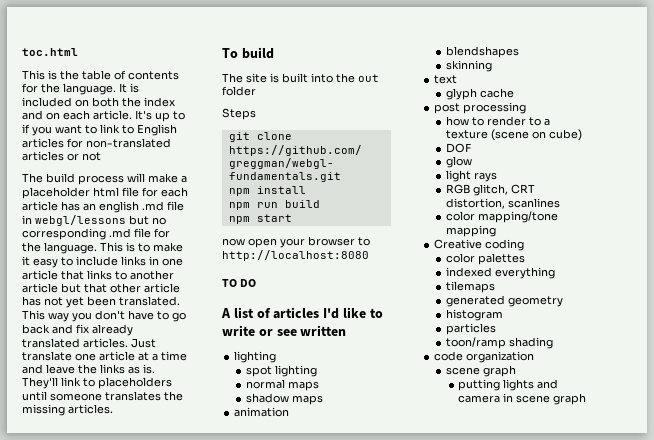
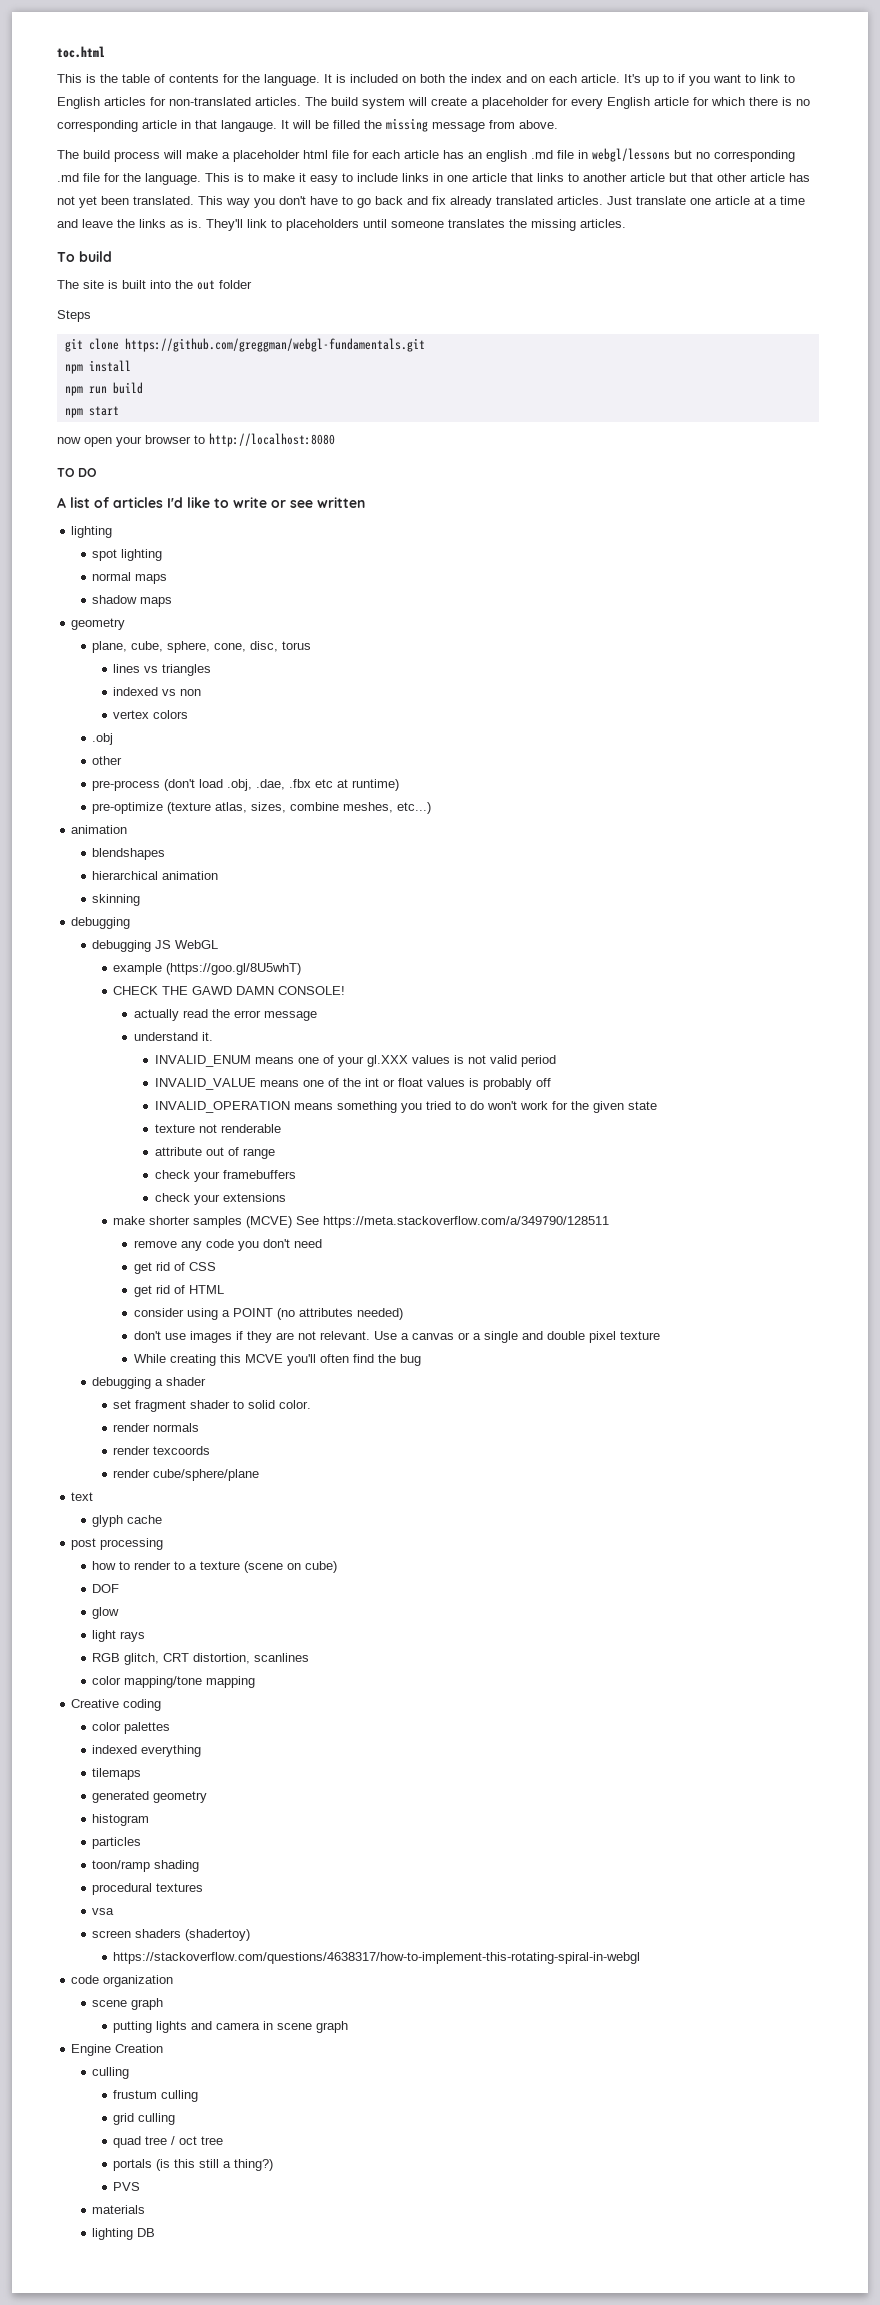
[22,151,101,161] articles or not -> [255,97,810,109] [57,118,558,132] articles. The build system will create a placeholder for every English article for which there is no corresponding article in that langauge. It will be filled the missing message from above.
(324, 400) none -> [71,618,126,630] [92,641,312,653] [113,664,212,676] [113,687,202,696] [113,710,189,719] [92,733,114,745] [92,756,123,765] [92,779,400,791] [92,802,432,814] // geometry // plane, cube, sphere, cone, disc, torus // lines vs triangles // indexed vs non // vertex colors // .obj // other // pre-process (don't load .obj, .dae, .fbx etc at runtime) // pre-optimize (texture atlas, sizes, combine meshes, etc...)
(520, 52) none -> [92,871,219,880] // hierarchical animation
(493, 66) none -> [71,917,131,929] [92,940,219,952] [113,963,302,975] [113,986,346,995] [134,1009,318,1021] [134,1032,214,1041] [155,1055,557,1067] [155,1078,552,1090] [155,1101,658,1113] [155,1124,282,1133] [155,1147,276,1159] [155,1170,297,1182] [155,1193,287,1205] [113,1216,610,1228] [134,1239,323,1251] [134,1262,217,1274] [134,1285,225,1297] [134,1308,404,1320] [134,1331,661,1343] [134,1354,422,1366] [92,1377,207,1389] [113,1400,312,1412] [113,1423,200,1432] [113,1446,211,1455] [113,1469,260,1481] // debugging // debugging JS WebGL // example (https://goo.gl/8U5whT) // CHECK THE GAWD DAMN CONSOLE! // actually read the error message // understand it. // INVALID_ENUM means one of your gl.XXX values is not valid period // INVALID_VALUE means one of the int or float values is probably off // INVALID_OPERATION means something you tried to do won't work for the given state // texture not renderable // attribute out of range // check your framebuffers // check your extensions // make shorter samples (MCVE) See https://meta.stackoverflow.com/a/349790/128511 // remove any code you don't need // get rid of CSS // get rid of HTML // consider using a POINT (no attributes needed) // don't use images if they are not relevant. Use a canvas or a single and double pixel texture // While creating this MCVE you'll often find the bug // debugging a shader // set fragment shader to solid color. // render normals // render texcoords // render cube/sphere/plane
(554, 343) none -> [92,1883,204,1895] [92,1908,115,1915] [92,1929,251,1941] [113,1952,641,1964] // procedural textures // vsa // screen shaders (shadertoy) // https://stackoverflow.com/questions/4638317/how-to-implement-this-rotating-spiral-in-webgl
(587, 399) none -> [71,2044,164,2056] [92,2067,130,2079] [113,2090,199,2102] [113,2113,176,2125] [113,2136,224,2148] [113,2159,274,2171] [113,2182,141,2191] [92,2205,146,2214] [92,2228,156,2240] // Engine Creation // culling // frustum culling // grid culling // quad tree / oct tree // portals (is this still a thing?) // PVS // materials // lighting DB

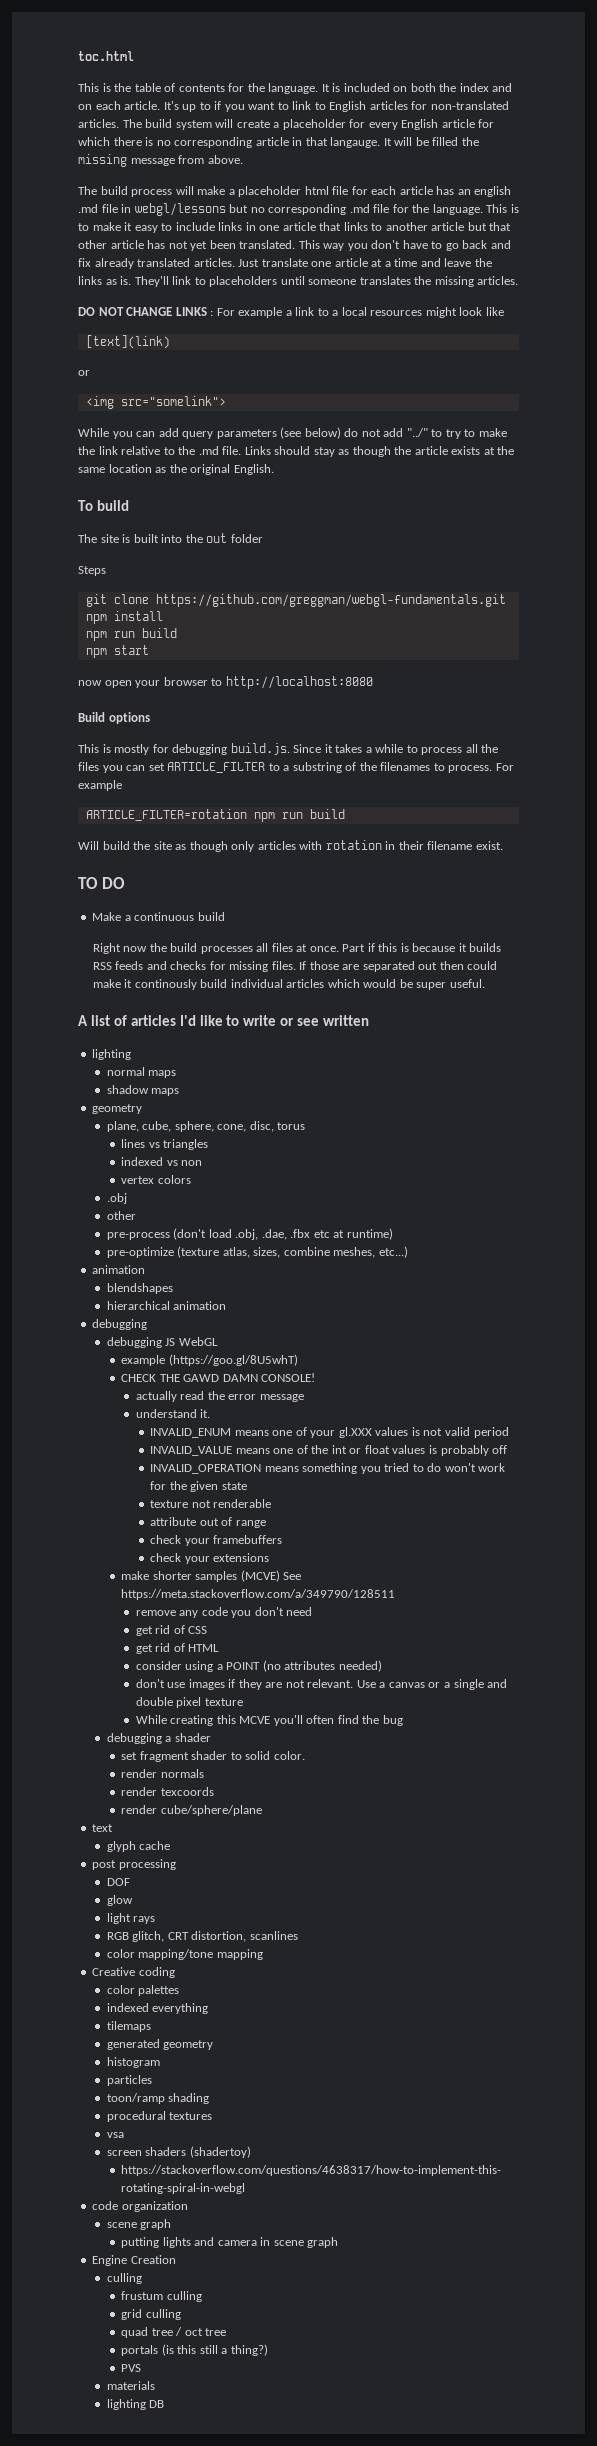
(626, 223) none -> [78,307,504,318] [85,335,170,349] [78,370,90,376] [85,396,226,409] [78,427,507,439] [78,446,515,457] [78,464,274,475] // DO NOT CHANGE LINKS : For example a link to a local resources might look like // [text](link) // or // <img src="somelink"> // While you can add query parameters (see below) do not add "../" to try to make the link relative to the .md file. Links should stay as though the article exists at the same location as the original English.
[57,468,96,477] TO DO -> [78,712,150,724] [78,743,499,755] [78,762,514,773] [78,780,122,791] [85,809,345,822] [78,840,503,852] [78,877,126,889] [92,912,225,921] [92,943,502,954] [92,961,498,972] [92,979,485,990] Build options // This is mostly for debugging build.js. Since it takes a while to process all the files you can set ARTICLE_FILTER to a substring of the filenames to process. For example // ARTICLE_FILTER=rotation npm run build // Will build the site as though only articles with rotation in their filename exist. // TO DO // Make a continuous build // Right now the build processes all files at once. Part if this is because it builds RSS feeds and checks for missing files. If those are separated out then could make it continously build individual articles which would be super useful.
[92,549,163,561] // spot lighting -> (132, 1054) none
[92,894,141,906] // skinning -> (227, 1305) none
[92,1561,338,1573] // how to render to a texture (scene on cube) -> (176, 1864) none

